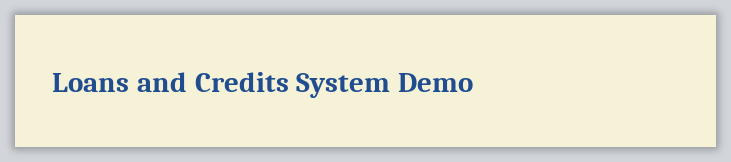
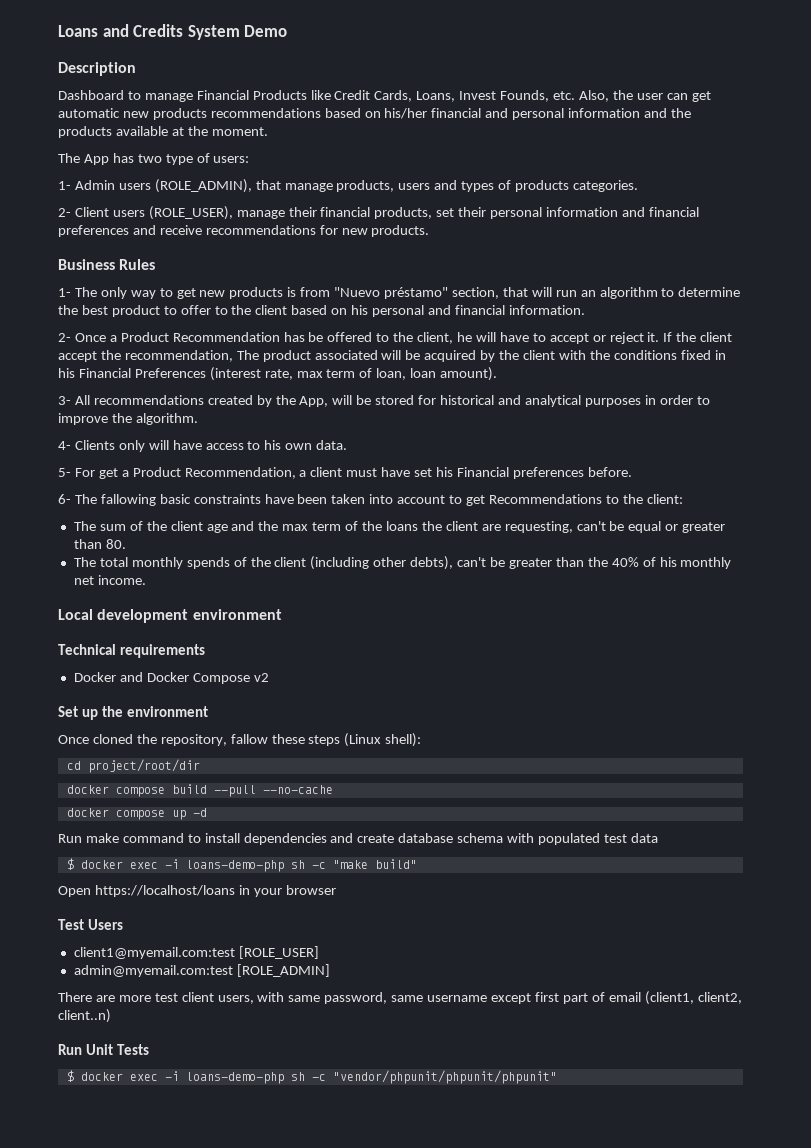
(474, 82) none -> [58,62,136,76] [58,90,711,102] [58,108,691,120] [58,126,268,138] [58,153,250,165] [58,179,638,193] [58,206,699,220] [58,225,430,237] [58,259,156,270] [58,287,741,299] [58,305,585,317] [58,332,733,344] [58,350,726,362] [58,367,498,381] [58,395,710,407] [58,413,198,425] [58,440,348,452] [58,467,632,479] [58,494,683,506] [73,521,726,533] [73,539,126,549] [73,556,732,570] [73,575,146,585] [58,609,282,623] [58,644,206,658] [73,672,269,684] [58,706,209,720] [58,733,422,747] [66,759,200,773] [66,784,333,797] [66,808,207,820] [58,833,658,845] [66,858,417,872] [58,885,336,897] [58,919,124,930] [73,946,319,959] [73,964,330,977] [58,991,742,1005] [58,1009,111,1023] [58,1044,150,1055] [66,1070,557,1084] // Description // Dashboard to manage Financial Products like Credit Cards, Loans, Invest Founds, etc. Also, the user can get automatic new products recommendations based on his/her financial and personal information and the products available at the moment. // The App has two type of users: // 1- Admin users (ROLE_ADMIN), that manage products, users and types of products categories. // 2- Client users (ROLE_USER), manage their financial products, set their personal information and financial preferences and receive recommendations for new products. // Business Rules // 1- The only way to get new products is from "Nuevo préstamo" section, that will run an algorithm to determine the best product to offer to the client based on his personal and financial information. // 2- Once a Product Recommendation has be offered to the client, he will have to accept or reject it. If the client accept the recommendation, The product associated will be acquired by the client with the conditions fixed in his Financial Preferences (interest rate, max term of loan, loan amount). // 3- All recommendations created by the App, will be stored for historical and analytical purposes in order to improve the algorithm. // 4- Clients only will have access to his own data. // 5- For get a Product Recommendation, a client must have set his Financial preferences before. // 6- The fallowing basic constraints have been taken into account to get Recommendations to the client: // The sum of the client age and the max term of the loans the client are requesting, can't be equal or greater than 80. // The total monthly spends of the client (including other debts), can't be greater than the 40% of his monthly net income. // Local development environment // Technical requirements // Docker and Docker Compose v2 // Set up the environment // Once cloned the repository, fallow these steps (Linux shell): // cd project/root/dir // docker compose build --pull --no-cache // docker compose up -d // Run make command to install dependencies and create database schema with populated test data // $ docker exec -i loans-demo-php sh -c "make build" // Open https://localhost/loans in your browser // Test Users // client1@myemail.com:test [ROLE_USER] // admin@myemail.com:test [ROLE_ADMIN] // There are more test client users, with same password, same username except first part of email (client1, client2, client..n) // Run Unit Tests // $ docker exec -i loans-demo-php sh -c "vendor/phpunit/phpunit/phpunit"

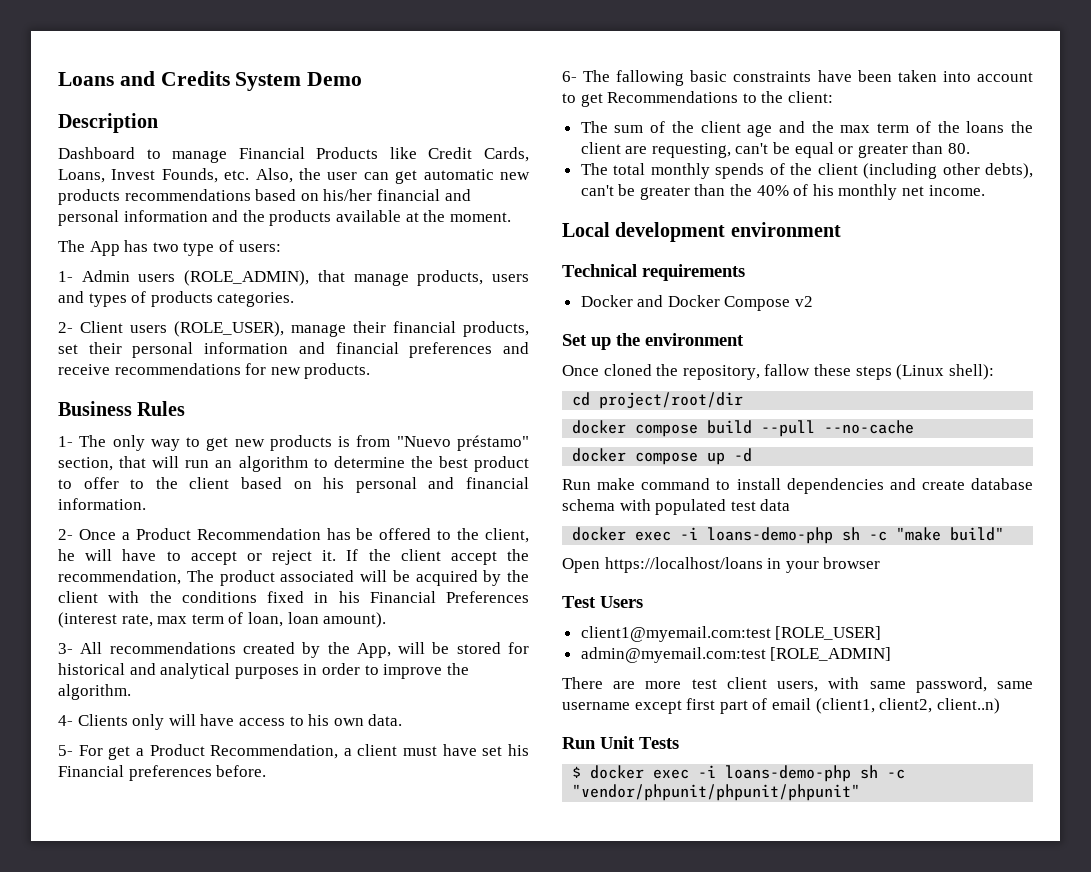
[66,858,74,870] $ -> (791, 505) none

